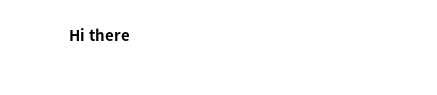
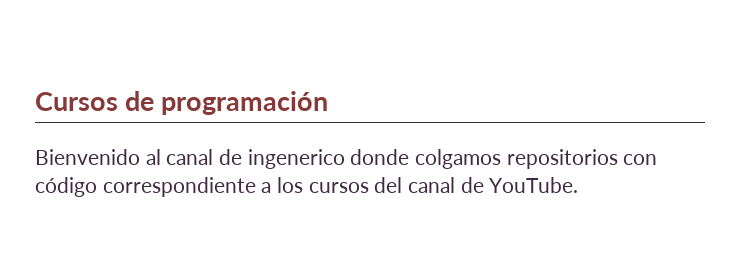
[69,28,131,41] Hi there -> [35,91,329,115] [35,149,658,169] [35,177,579,197] Cursos de programación // Bienvenido al canal de ingenerico donde colgamos repositorios con código correspondiente a los cursos del canal de YouTube.

